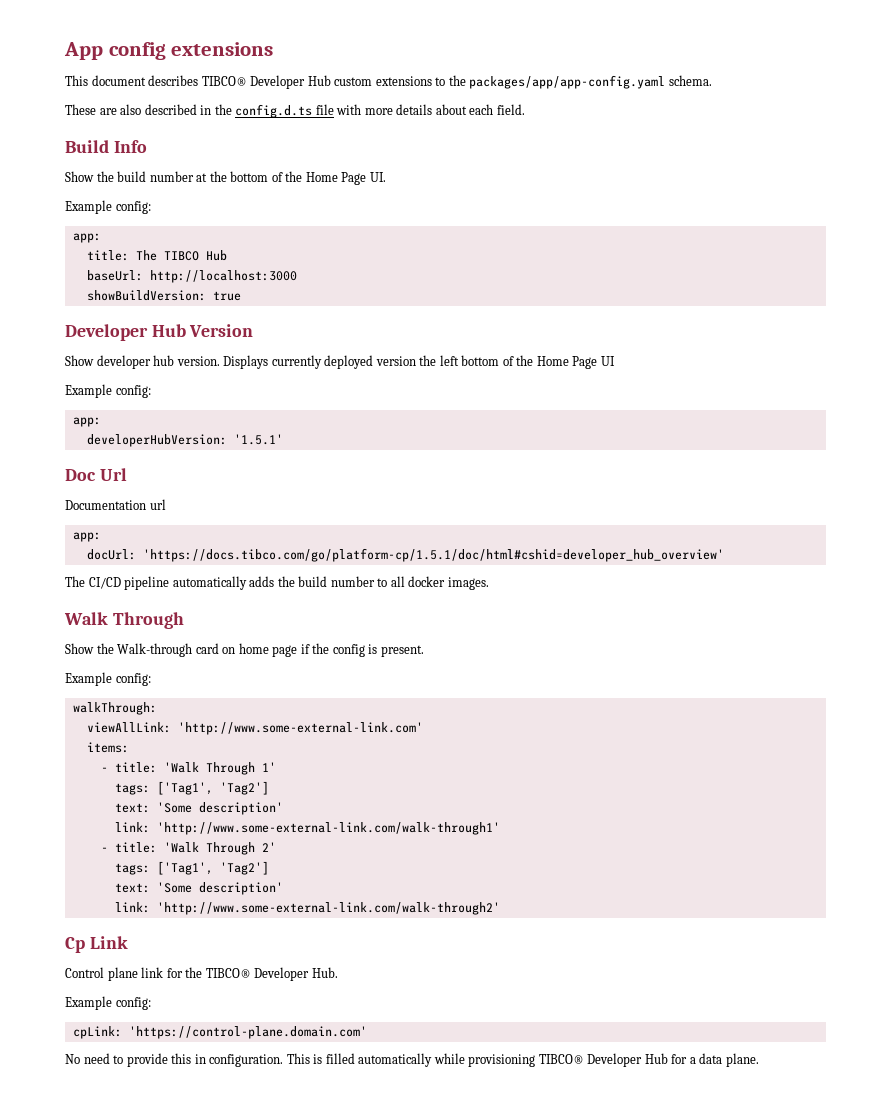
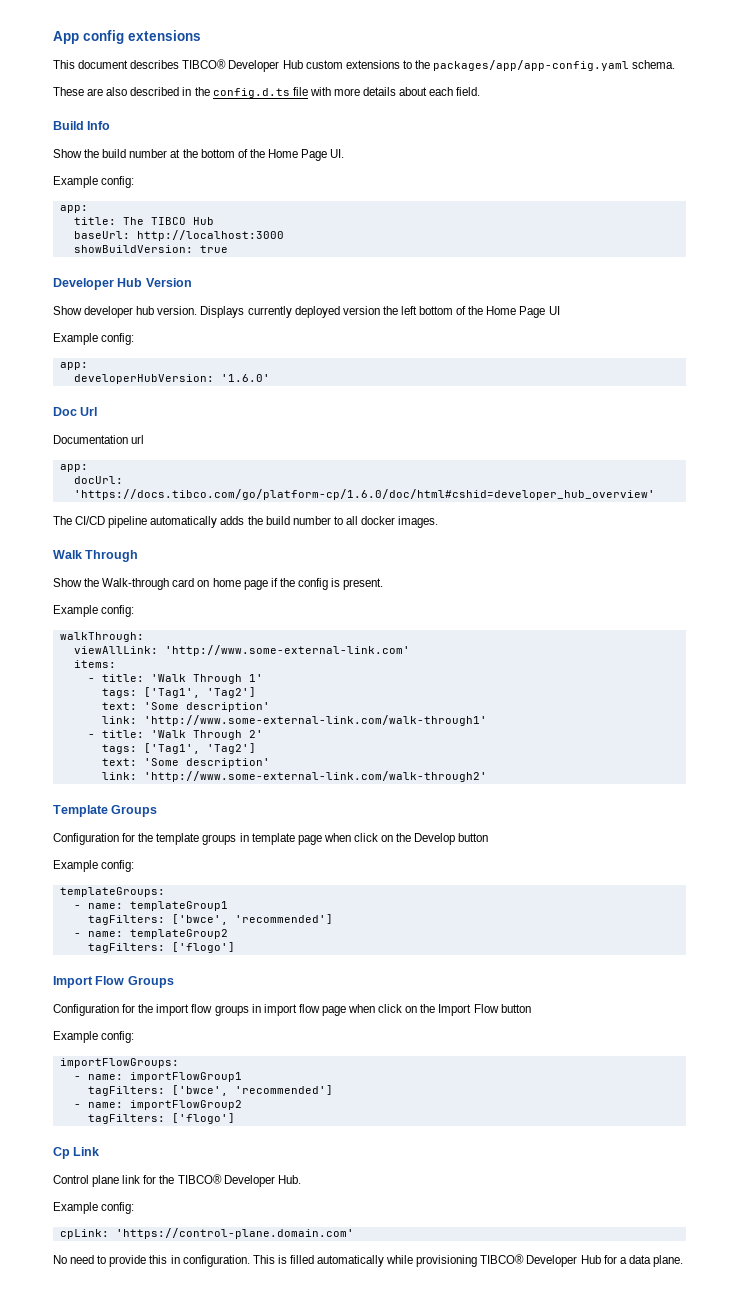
[233,434,283,445] '1.5.1' -> [220,374,270,382] '1.6.0'
[142,548,724,562] 'https://docs.tibco.com/go/platform-cp/1.5.1/doc/html#cshid=developer_hub_overview' -> [73,489,655,500] 'https://docs.tibco.com/go/platform-cp/1.6.0/doc/html#cshid=developer_hub_overview'
(500, 908) none -> [53,805,158,817] [53,833,489,845] [53,860,135,872] [59,887,165,897] [73,901,228,911] [87,914,333,925] [73,929,228,939] [87,942,235,953] [53,976,174,988] [53,1004,531,1016] [53,1031,135,1043] [59,1058,179,1068] [73,1072,242,1082] [87,1085,333,1096] [73,1100,242,1110] [87,1113,235,1124] // Template Groups // Configuration for the template groups in template page when click on the Develop button // Example config: // templateGroups: // - name: templateGroup1 // tagFilters: ['bwce', 'recommended'] // - name: templateGroup2 // tagFilters: ['flogo'] // Import Flow Groups // Configuration for the import flow groups in import flow page when click on the Import Flow button // Example config: // importFlowGroups: // - name: importFlowGroup1 // tagFilters: ['bwce', 'recommended'] // - name: importFlowGroup2 // tagFilters: ['flogo']

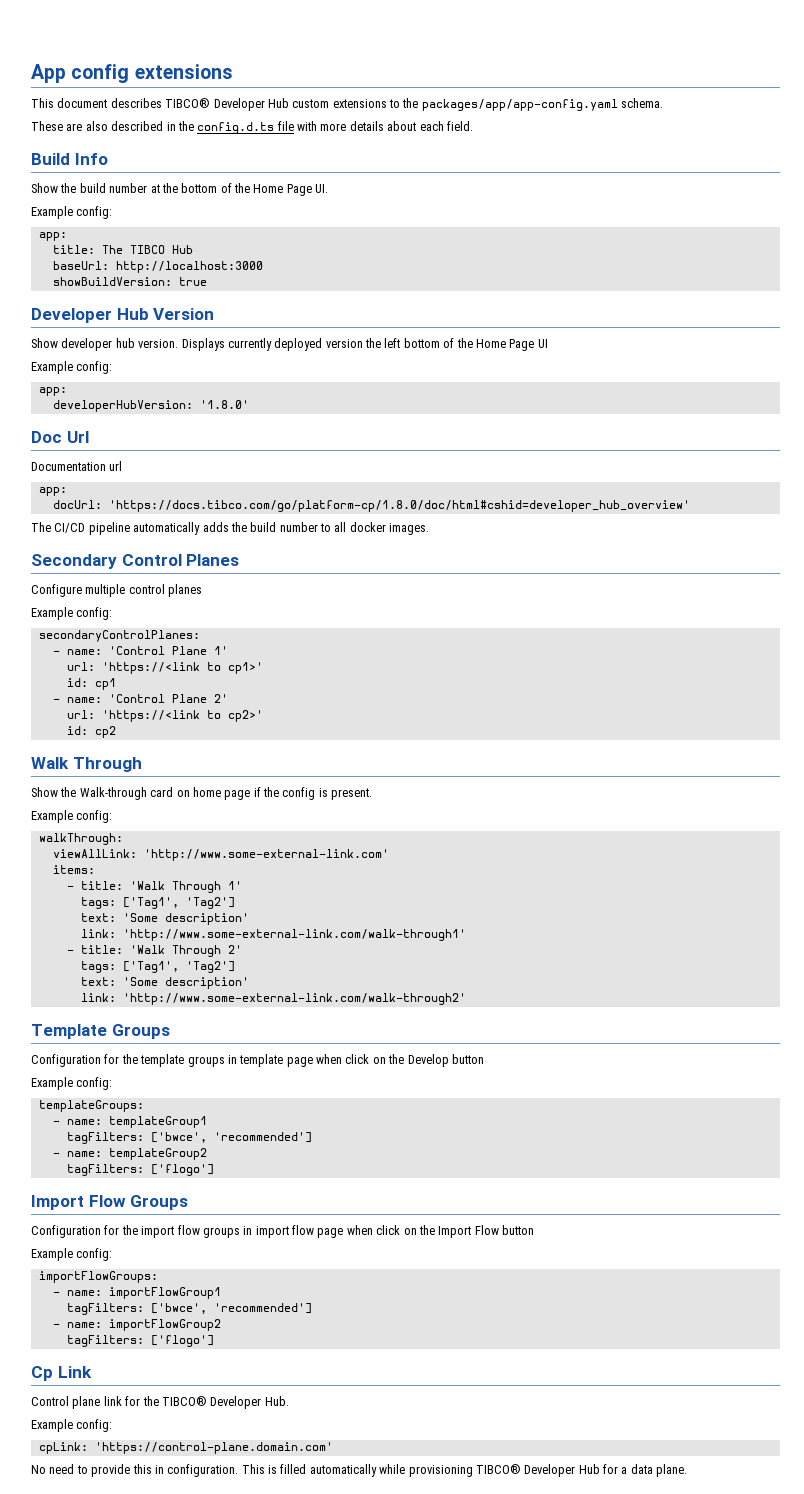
[220,374,270,382] '1.6.0' -> [199,400,249,409] '1.8.0'
[73,489,655,500] 'https://docs.tibco.com/go/platform-cp/1.6.0/doc/html#cshid=developer_hub_overview' -> [108,500,690,512] 'https://docs.tibco.com/go/platform-cp/1.8.0/doc/html#cshid=developer_hub_overview'
(439, 522) none -> [31,554,240,569] [31,584,203,597] [31,607,113,620] [38,630,200,642] [52,646,228,655] [66,662,263,674] [66,678,116,690] [52,694,228,703] [66,710,263,722] [66,726,116,738] // Secondary Control Planes // Configure multiple control planes // Example config: // secondaryControlPlanes: // - name: 'Control Plane 1' // url: 'https://<link to cp1>' // id: cp1 // - name: 'Control Plane 2' // url: 'https://<link to cp2>' // id: cp2

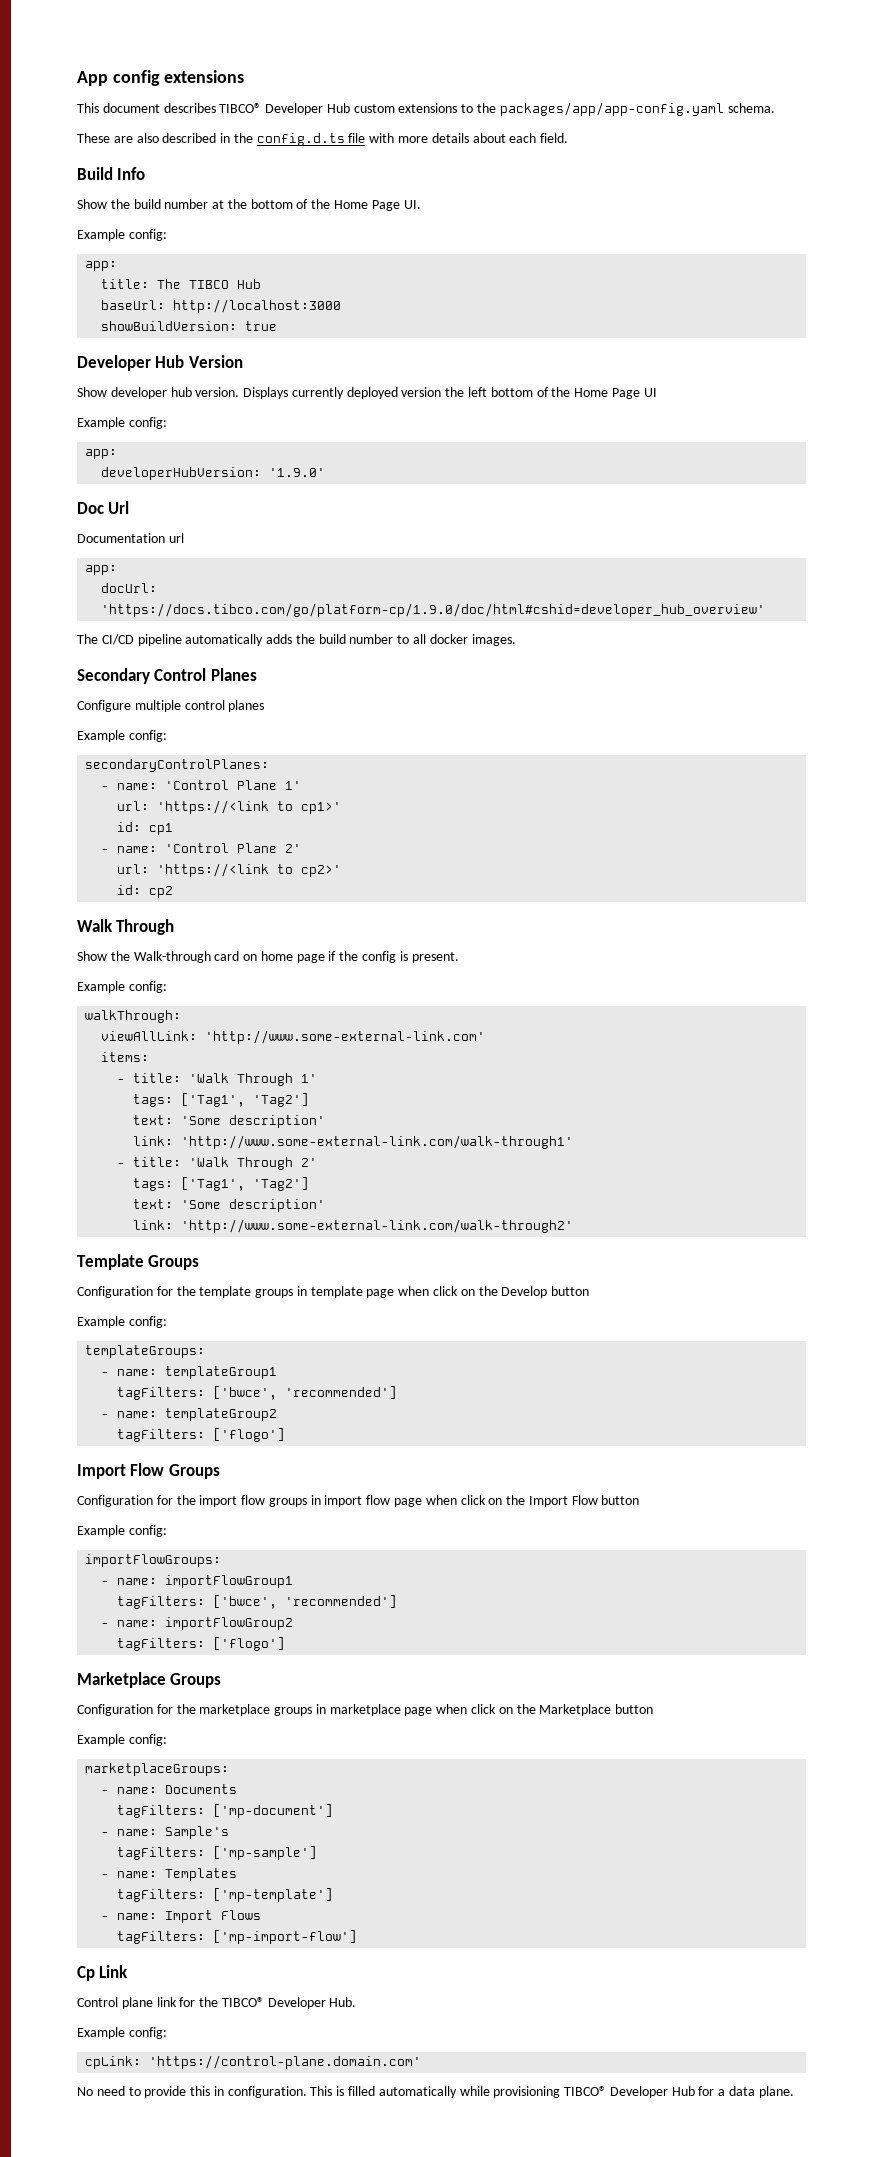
[199,400,249,409] '1.8.0' -> [269,468,326,477] '1.9.0'
[108,500,690,512] 'https://docs.tibco.com/go/platform-cp/1.8.0/doc/html#cshid=developer_hub_overview' -> [101,603,766,617] 'https://docs.tibco.com/go/platform-cp/1.9.0/doc/html#cshid=developer_hub_overview'
(214, 1341) none -> [77,1672,222,1688] [77,1704,654,1716] [77,1734,167,1746] [85,1763,230,1776] [101,1784,238,1794] [117,1804,334,1818] [101,1826,230,1839] [117,1846,318,1860] [101,1868,238,1881] [117,1888,334,1902] [101,1910,262,1923] [117,1930,358,1944] // Marketplace Groups // Configuration for the marketplace groups in marketplace page when click on the Marketplace button // Example config: // marketplaceGroups: // - name: Documents // tagFilters: ['mp-document'] // - name: Sample's // tagFilters: ['mp-sample'] // - name: Templates // tagFilters: ['mp-template'] // - name: Import Flows // tagFilters: ['mp-import-flow']

